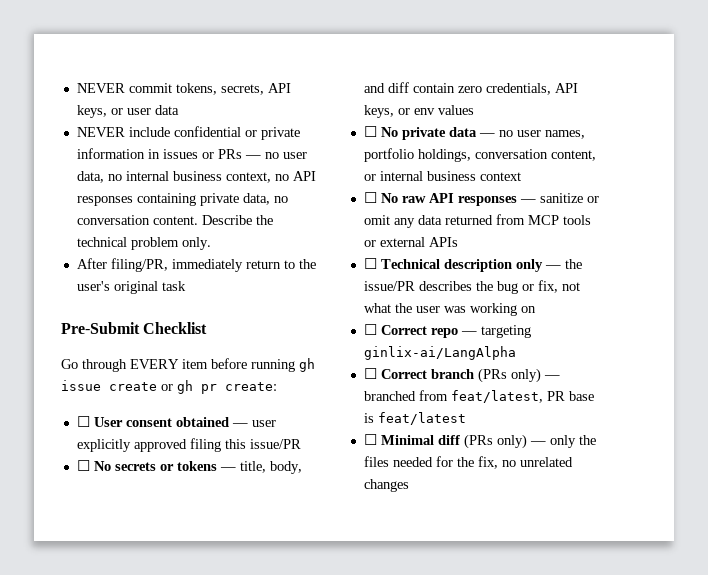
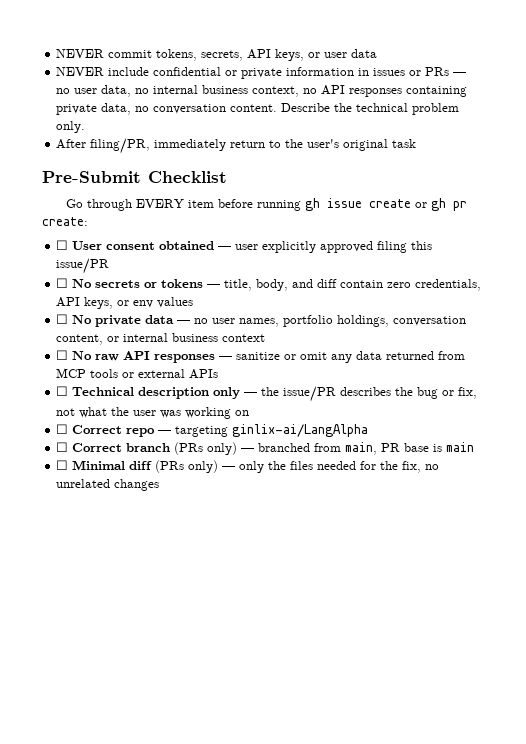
[450,390,543,403] feat/latest, -> [345,442,378,455] main,
[377,412,466,425] feat/latest -> [446,442,475,452] main

